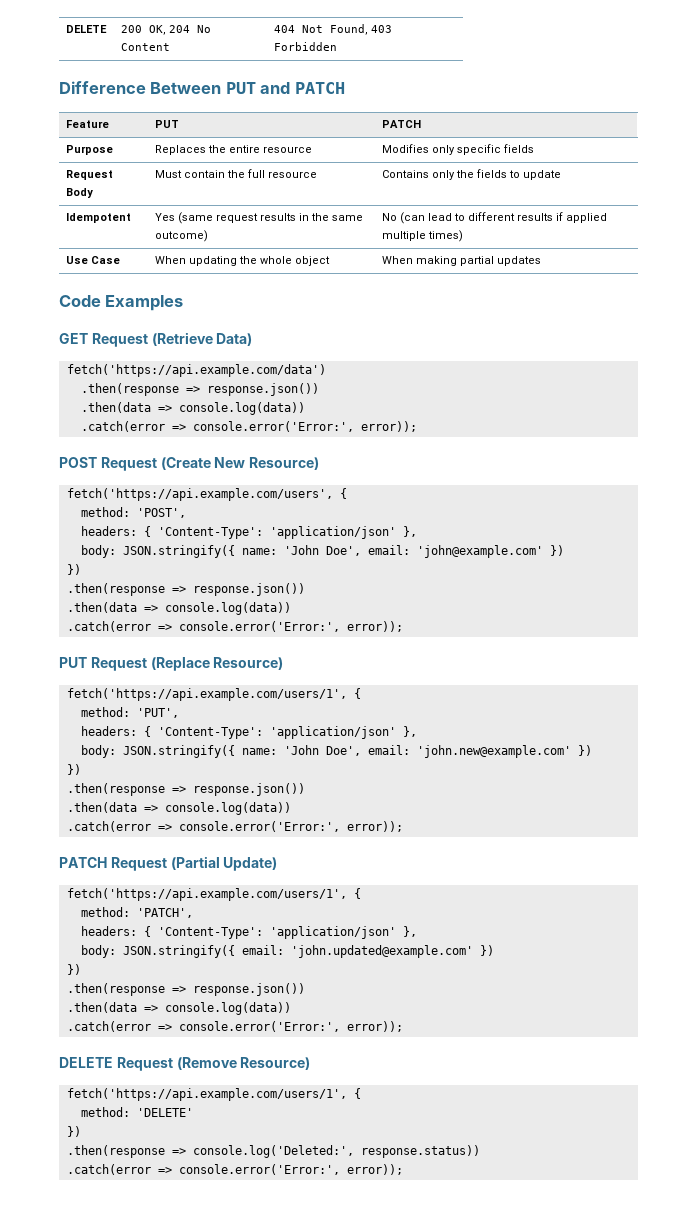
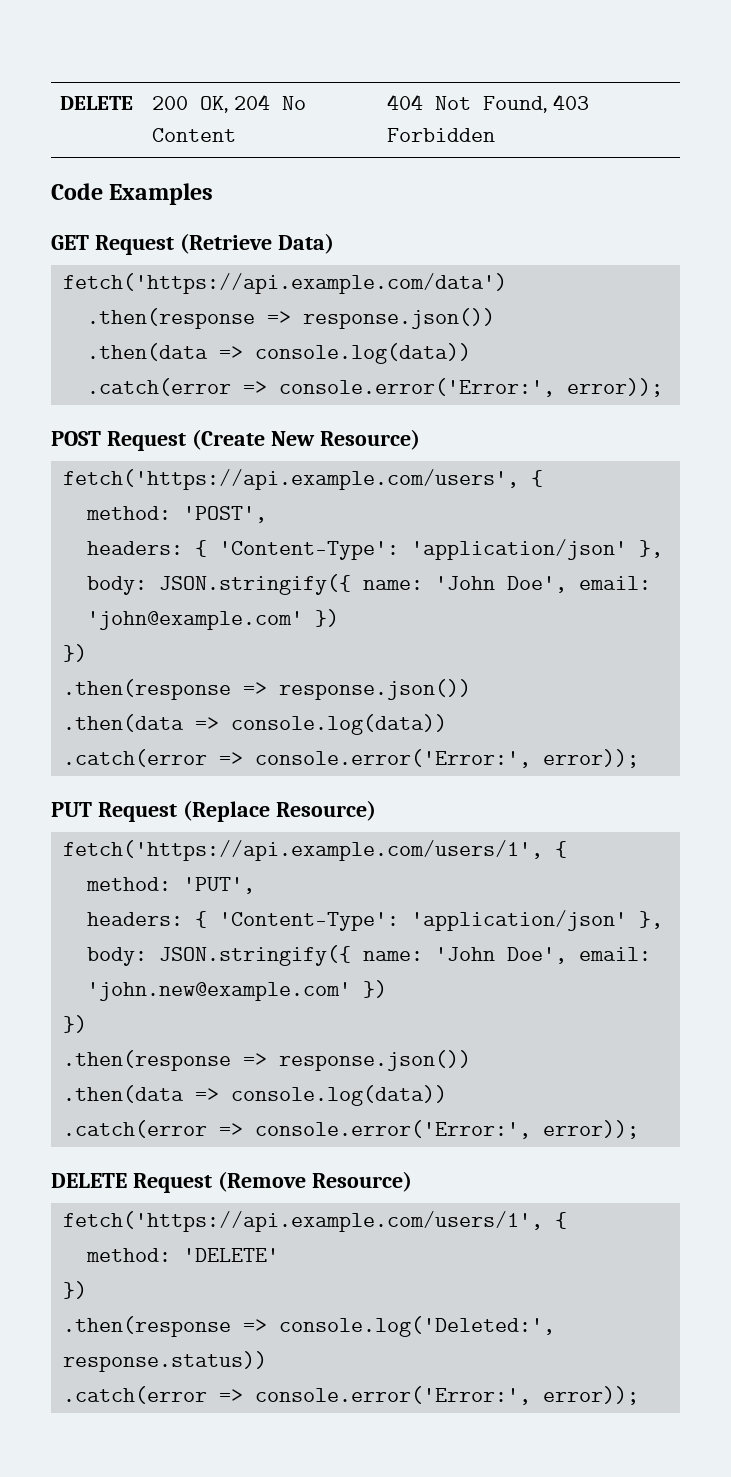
[59,81,345,94] [66,120,110,128] [155,120,180,128] [382,120,422,128] [66,145,114,155] [155,145,313,155] [382,144,535,155] [66,170,114,180] [66,188,94,198] [155,169,318,178] [382,169,562,180] [66,213,132,223] [155,212,364,224] [155,230,209,242] [382,212,608,224] [382,230,464,242] [66,256,121,264] [155,256,331,266] [382,256,542,266] // Difference Between PUT and PATCH // Feature | PUT | PATCH // Purpose | Replaces the entire resource | Modifies only specific fields // Request Body | Must contain the full resource | Contains only the fields to update // Idempotent | Yes (same request results in the same outcome) | No (can lead to different results if applied multiple times) // Use Case | When updating the whole object | When making partial updates -> (496, 135) none
[59,856,278,871] [66,888,361,901] [80,907,193,918] [80,926,417,939] [80,945,494,958] [66,964,81,975] [66,983,305,996] [66,1002,291,1015] [66,1021,403,1032] // PATCH Request (Partial Update) // fetch('https://api.example.com/users/1', { // method: 'PATCH', // headers: { 'Content-Type': 'application/json' }, // body: JSON.stringify({ email: 'john.updated@example.com' }) // }) // .then(response => response.json()) // .then(data => console.log(data)) // .catch(error => console.error('Error:', error)); -> (640, 1129) none

